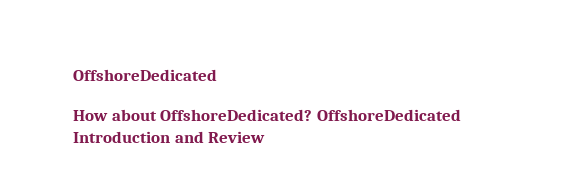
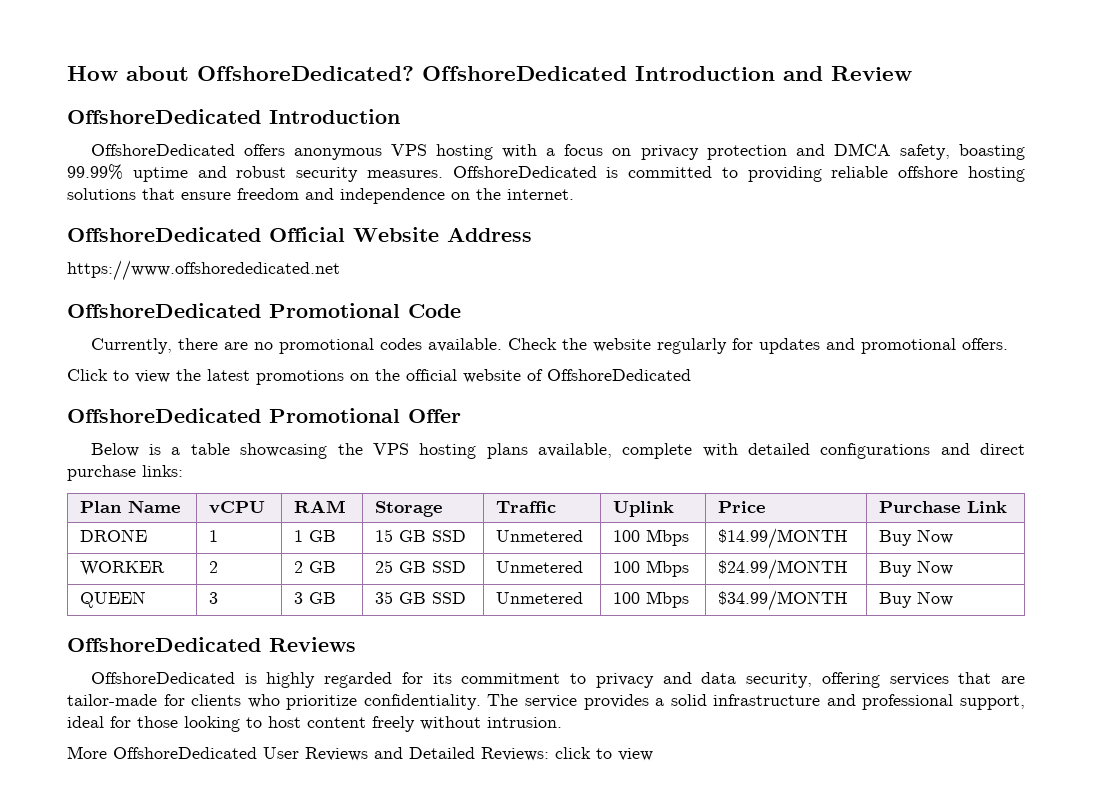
[73,69,217,81] OffshoreDedicated // -> (67, 73) none
(266, 137) none -> [67,109,400,124] [90,143,1025,160] [67,164,1025,182] [67,188,574,204] [67,227,532,242] [67,260,340,281] [67,303,461,318] [90,338,1008,354] [67,369,691,385] [67,408,461,423] [90,443,1025,459] [67,465,183,481] [80,500,181,513] [209,501,266,514] [294,500,347,513] [375,501,443,517] [496,501,557,513] [613,501,675,517] [718,501,766,513] [879,501,1008,513] [80,529,148,542] [209,530,219,542] [294,530,337,542] [375,529,467,542] [496,530,584,542] [613,529,690,546] [718,528,849,549] [879,529,954,546] [80,561,166,576] [209,561,219,573] [294,561,337,573] [375,560,467,573] [496,561,584,573] [613,560,690,577] [718,559,849,580] [879,560,954,577] [80,591,147,608] [209,592,219,604] [294,592,337,604] [375,591,467,604] [496,592,584,604] [613,591,690,608] [718,590,849,611] [879,591,954,608] [67,637,356,652] [90,672,1025,688] [67,694,1025,710] [67,716,562,732] [67,746,653,761] // OffshoreDedicated Introduction // OffshoreDedicated offers anonymous VPS hosting with a focus on privacy protection and DMCA safety, boasting 99.99% uptime and robust security measures. OffshoreDedicated is committed to providing reliable offshore hosting solutions that ensure freedom and independence on the internet. // OffshoreDedicated Official Website Address // https://www.offshorededicated.net // OffshoreDedicated Promotional Code // Currently, there are no promotional codes available. Check the website regularly for updates and promotional offers. // Click to view the latest promotions on the official website of OffshoreDedicated // OffshoreDedicated Promotional Offer // Below is a table showcasing the VPS hosting plans available, complete with detailed configurations and direct purchase links: // Plan Name | vCPU | RAM | Storage | Traffic | Uplink | Price | Purchase Link // DRONE | 1 | 1 GB | 15 GB SSD | Unmetered | 100 Mbps | $14.99/MONTH | Buy Now // WORKER | 2 | 2 GB | 25 GB SSD | Unmetered | 100 Mbps | $24.99/MONTH | Buy Now // QUEEN | 3 | 3 GB | 35 GB SSD | Unmetered | 100 Mbps | $34.99/MONTH | Buy Now // OffshoreDedicated Reviews // OffshoreDedicated is highly regarded for its commitment to privacy and data security, offering services that are tailor-made for clients who prioritize confidentiality. The service provides a solid infrastructure and professional support, ideal for those looking to host content freely without intrusion. // More OffshoreDedicated User Reviews and Detailed Reviews: click to view

